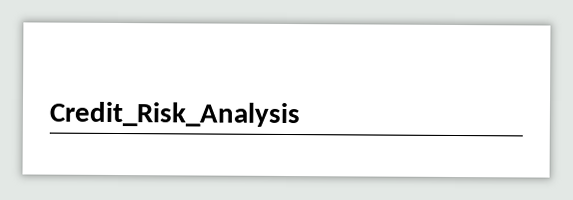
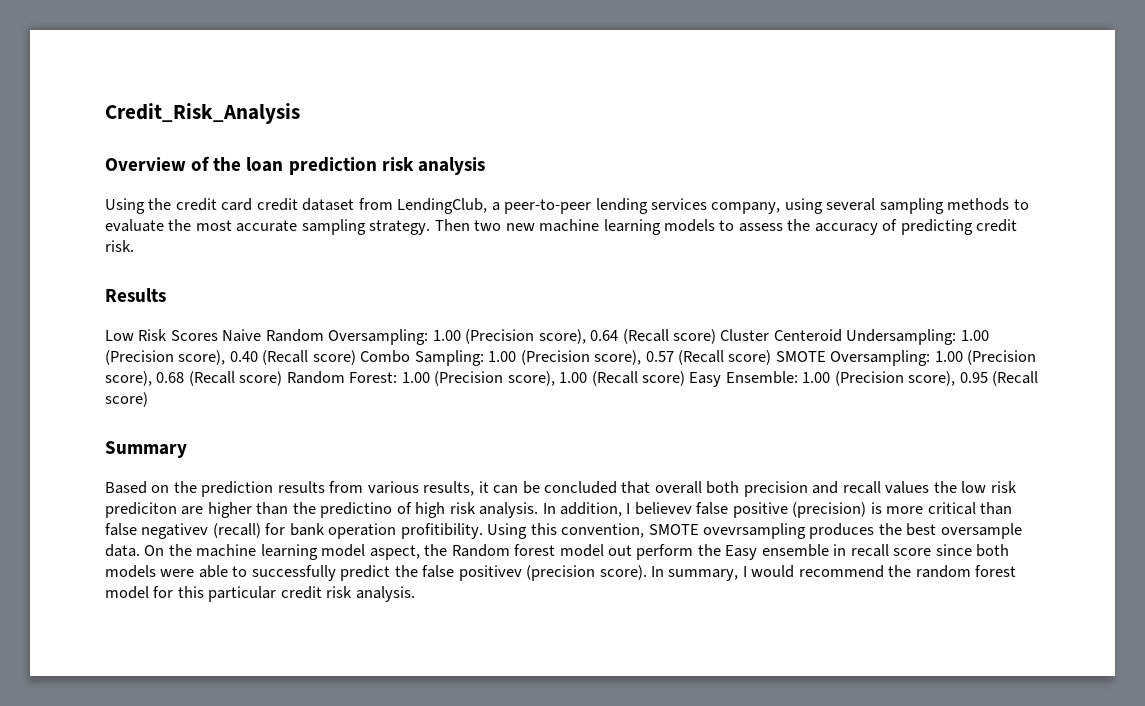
(300, 114) none -> [105,156,485,175] [105,198,1029,214] [105,219,1018,235] [105,240,134,252] [105,288,166,302] [105,329,989,345] [105,350,1037,366] [105,371,1039,387] [105,392,148,407] [105,441,187,458] [105,481,1017,497] [105,502,1013,518] [105,523,1022,539] [105,544,1010,560] [105,565,1017,581] [105,586,415,602] // Overview of the loan prediction risk analysis // Using the credit card credit dataset from LendingClub, a peer-to-peer lending services company, using several sampling methods to evaluate the most accurate sampling strategy. Then two new machine learning models to assess the accuracy of predicting credit risk. // Results // Low Risk Scores Naive Random Oversampling: 1.00 (Precision score), 0.64 (Recall score) Cluster Centeroid Undersampling: 1.00 (Precision score), 0.40 (Recall score) Combo Sampling: 1.00 (Precision score), 0.57 (Recall score) SMOTE Oversampling: 1.00 (Precision score), 0.68 (Recall score) Random Forest: 1.00 (Precision score), 1.00 (Recall score) Easy Ensemble: 1.00 (Precision score), 0.95 (Recall score) // Summary // Based on the prediction results from various results, it can be concluded that overall both precision and recall values the low risk prediciton are higher than the predictino of high risk analysis. In addition, I believev false positive (precision) is more critical than false negativev (recall) for bank operation profitibility. Using this convention, SMOTE ovevrsampling produces the best oversample data. On the machine learning model aspect, the Random forest model out perform the Easy ensemble in recall score since both models were able to successfully predict the false positivev (precision score). In summary, I would recommend the random forest model for this particular credit risk analysis.

